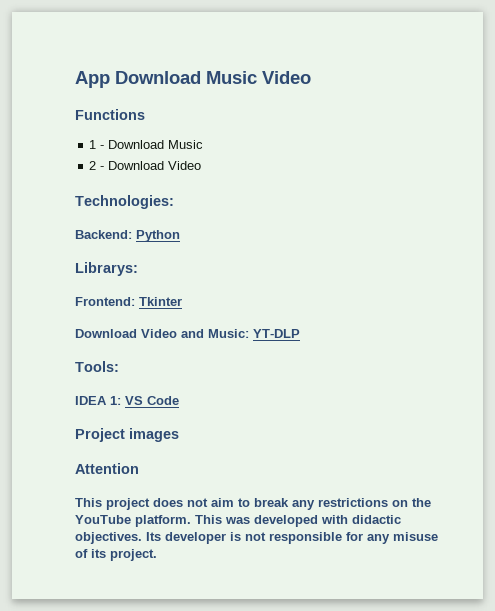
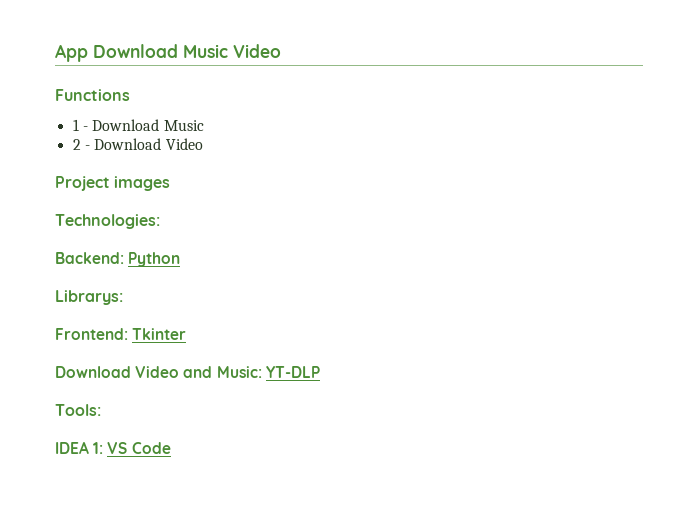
(202, 165) none -> [55,176,171,191] // Project images
[75,428,179,442] [75,463,139,474] [75,498,431,510] [75,515,401,527] [75,532,438,544] [75,549,157,561] // Project images // Attention // This project does not aim to break any restrictions on the YouTube platform. This was developed with didactic objectives. Its developer is not responsible for any misuse of its project. -> (171, 448) none

